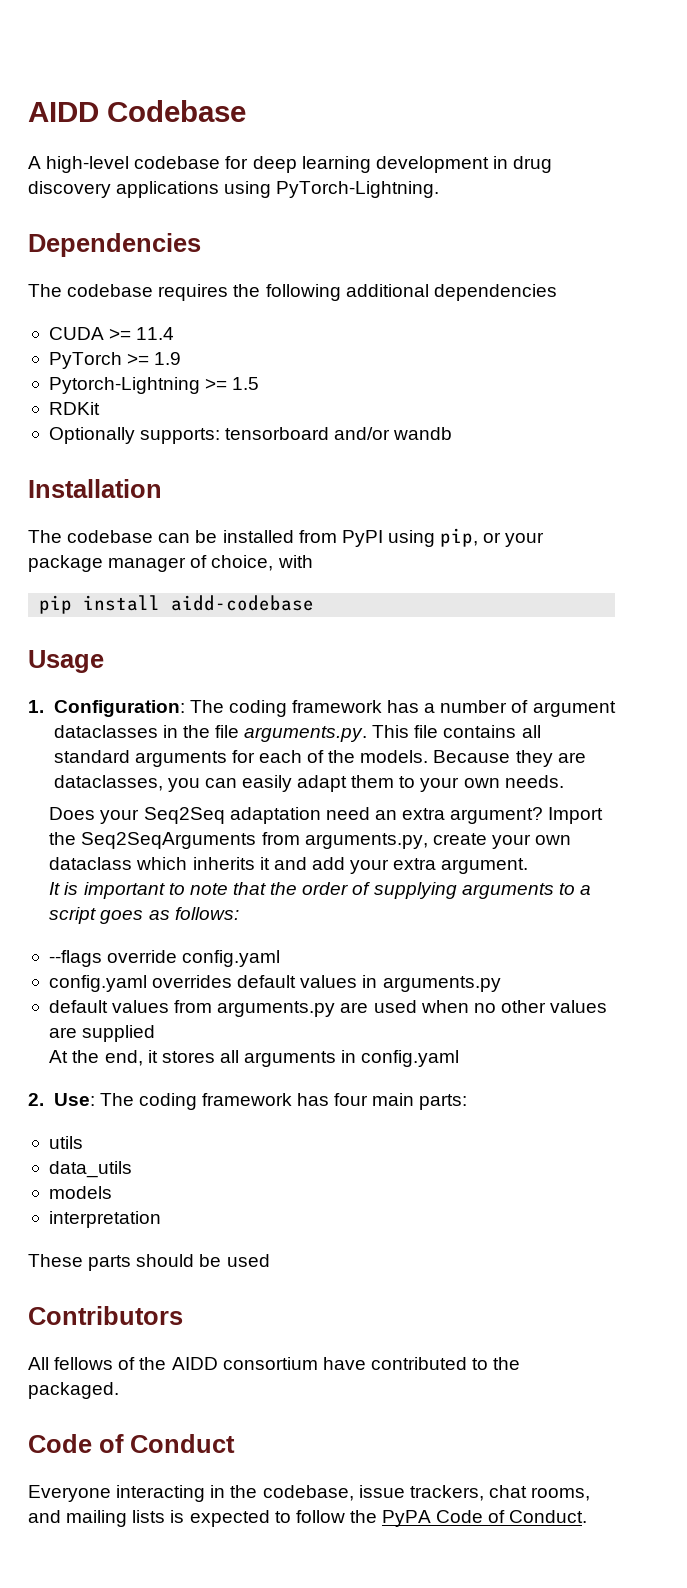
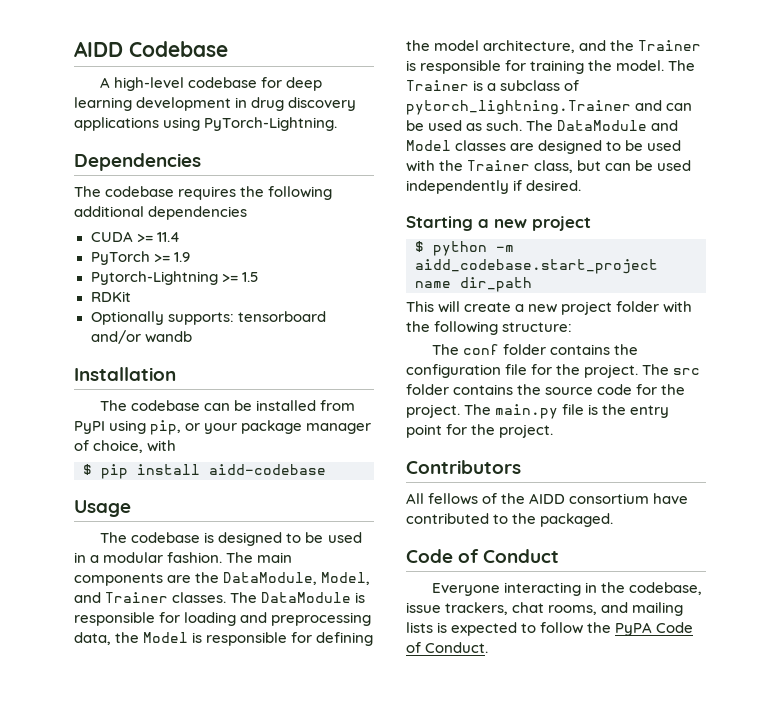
(313, 561) none -> [83,464,92,475] $
[28,700,616,717] [53,725,541,742] [53,750,586,767] [53,775,564,792] [49,807,604,824] [49,832,572,849] [49,857,529,874] [49,882,591,899] [49,907,239,924] [48,950,281,967] [48,975,501,992] [48,1000,608,1017] [48,1025,156,1042] [49,1050,460,1067] [28,1093,468,1110] [48,1136,83,1149] [48,1161,132,1178] [48,1186,112,1199] [48,1211,161,1228] [28,1254,270,1271] 1. Configuration: The coding framework has a number of argument dataclasses in the file arguments.py. This file contains all standard arguments for each of the models. Because they are dataclasses, you can easily adapt them to your own needs. // Does your Seq2Seq adaptation need an extra argument? Import the Seq2SeqArguments from arguments.py, create your own dataclass which inherits it and add your extra argument. // It is important to note that the order of supplying arguments to a script goes as follows: // --flags override config.yaml // config.yaml overrides default values in arguments.py // default values from arguments.py are used when no other values are supplied // At the end, it stores all arguments in config.yaml // 2. Use: The coding framework has four main parts: // utils // data_utils // models // interpretation // These parts should be used -> [100,532,362,546] [74,552,293,563] [74,572,371,586] [74,592,366,603] [74,612,372,626] [74,632,374,646] [406,40,702,53] [406,60,696,74] [406,80,580,91] [406,100,693,115] [406,120,679,131] [406,140,682,154] [406,160,692,173] [406,180,582,194] [406,216,591,231] [415,241,514,256] [415,259,658,274] [415,277,532,292] [406,301,693,315] [406,321,573,335] [432,344,639,355] [406,364,701,378] [406,384,686,395] [406,404,670,419] [406,424,554,438] The codebase is designed to be used in a modular fashion. The main components are the DataModule, Model, and Trainer classes. The DataModule is responsible for loading and preprocessing data, the Model is responsible for defining the model architecture, and the Trainer is responsible for training the model. The Trainer is a subclass of pytorch_lightning.Trainer and can be used as such. The DataModule and Model classes are designed to be used with the Trainer class, but can be used independently if desired. // Starting a new project // $ python -m aidd_codebase.start_project name dir_path // This will create a new project folder with the following structure: // The conf folder contains the configuration file for the project. The src folder contains the source code for the project. The main.py file is the entry point for the project.

